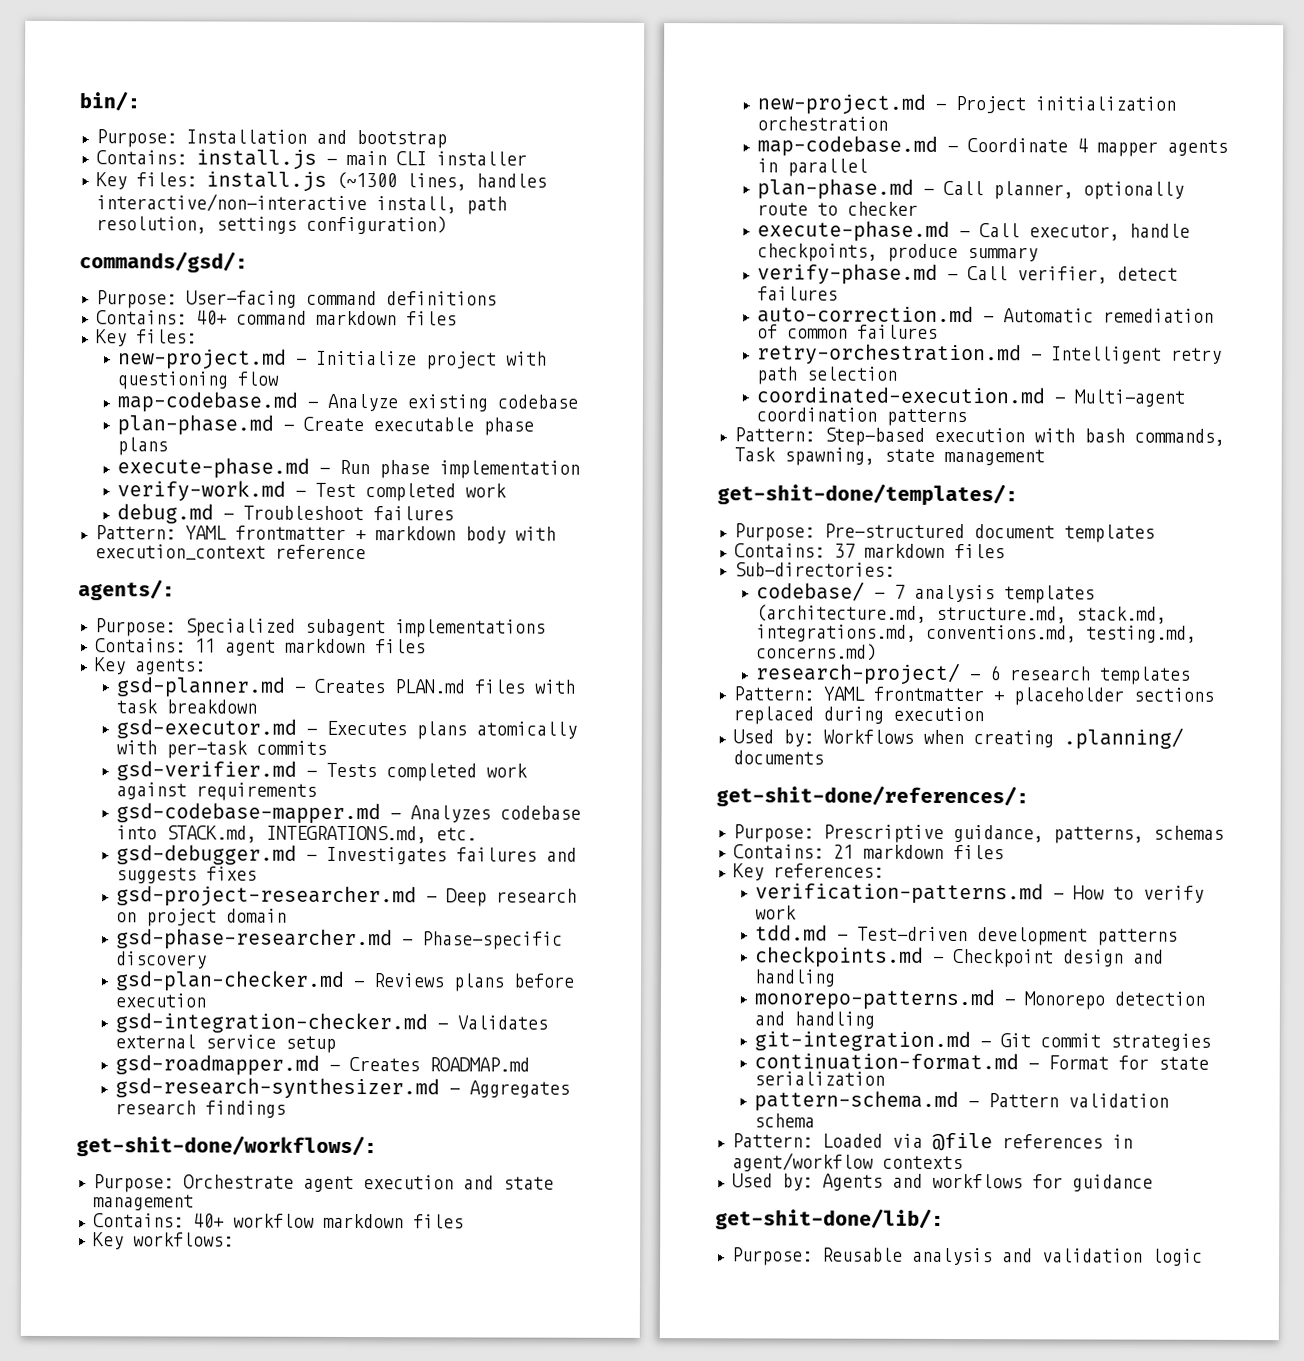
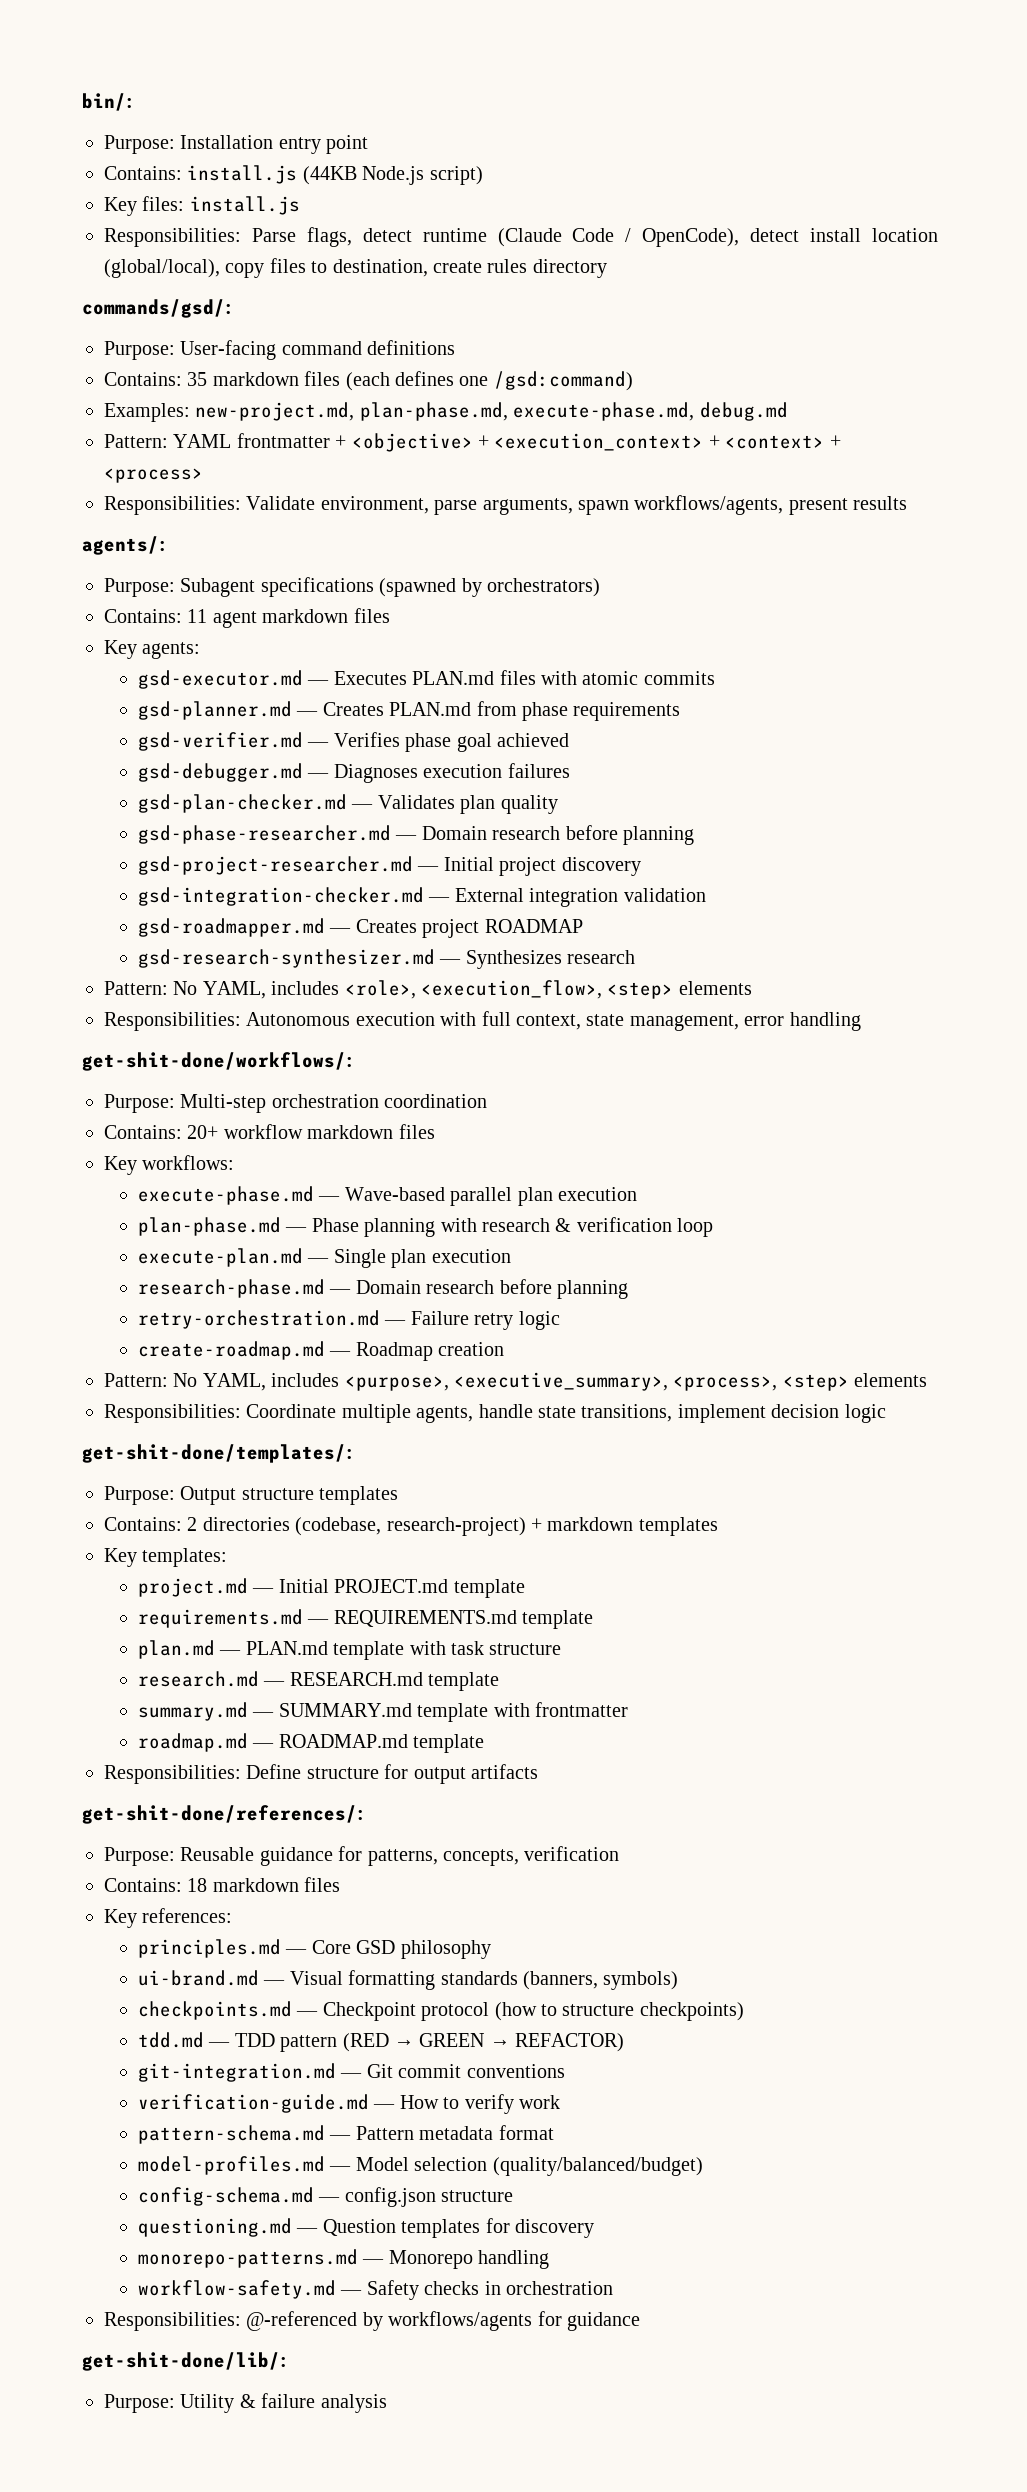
[315,129,447,149] and bootstrap -> [278,135,369,154] entry point
[325,150,527,166] - main CLI installer -> [302,166,483,185] (44KB Node.js script)
[335,171,547,191] [95,193,507,215] [95,215,447,235] (~1300 lines, handles interactive/non-interactive install, path resolution, settings configuration) -> [104,227,938,247] [104,258,607,278] // Responsibilities: Parse flags, detect runtime (Claude Code / OpenCode), detect install location (global/local), copy files to destination, create rules directory
[195,310,457,326] [95,329,197,347] [117,348,547,370] [116,371,280,390] [116,391,578,413] [116,414,534,436] [116,437,168,456] [116,457,580,479] [116,480,507,502] [116,503,454,524] [94,525,556,544] [94,544,366,561] [78,579,173,601] [94,618,546,638] 40+ command markdown files // Key files: // new-project.md - Initialize project with questioning flow // map-codebase.md - Analyze existing codebase // plan-phase.md - Create executable phase plans // execute-phase.md - Run phase implementation // verify-work.md - Test completed work // debug.md - Troubleshoot failures // Pattern: YAML frontmatter + markdown body with execution_context reference // agents/: // Purpose: Specialized subagent implementations -> [187,371,633,391] [104,402,788,422] [104,433,841,452] [104,468,203,483] [104,495,908,515] [82,536,166,555] [104,577,600,597] 35 markdown files (each defines one /gsd:command) // Examples: new-project.md, plan-phase.md, execute-phase.md, debug.md // Pattern: YAML frontmatter + <objective> + <execution_context> + <context> + <process> // Responsibilities: Validate environment, parse arguments, spawn workflows/agents, present results // agents/: // Purpose: Subagent specifications (spawned by orchestrators)
[115,676,576,698] [115,699,257,714] [115,718,577,740] [115,740,327,759] [115,760,528,782] [115,782,317,801] [115,802,581,825] [115,825,477,844] [115,844,577,865] [115,866,257,884] [115,885,577,908] [115,908,287,927] [115,928,563,951] [115,951,207,969] [114,970,575,992] [114,993,206,1008] [114,1012,548,1034] [114,1034,336,1053] [114,1054,530,1076] gsd-planner.md - Creates PLAN.md files with task breakdown // gsd-executor.md - Executes plans atomically with per-task commits // gsd-verifier.md - Tests completed work against requirements // gsd-codebase-mapper.md - Analyzes codebase into STACK.md, INTEGRATIONS.md, etc. // gsd-debugger.md - Investigates failures and suggests fixes // gsd-project-researcher.md - Deep research on project domain // gsd-phase-researcher.md - Phase-specific discovery // gsd-plan-checker.md - Reviews plans before execution // gsd-integration-checker.md - Validates external service setup // gsd-roadmapper.md - Creates ROADMAP.md -> [137,670,715,689] [137,701,681,721] [137,732,569,752] [137,763,570,783] [137,794,558,814] [137,825,694,845] [137,856,641,876] [137,887,706,907] [137,918,583,938] gsd-executor.md — Executes PLAN.md files with atomic commits // gsd-planner.md — Creates PLAN.md from phase requirements // gsd-verifier.md — Verifies phase goal achieved // gsd-debugger.md — Diagnoses execution failures // gsd-plan-checker.md — Validates plan quality // gsd-phase-researcher.md — Domain research before planning // gsd-project-researcher.md — Initial project discovery // gsd-integration-checker.md — External integration validation // gsd-roadmapper.md — Creates project ROADMAP
[448,1080,570,1098] [114,1100,286,1118] [76,1135,375,1158] [92,1174,554,1193] [92,1194,194,1211] [92,1213,224,1228] - Aggregates research findings // get-shit-done/workflows/: // Purpose: Orchestrate agent execution and state management // Contains: 40+ -> [439,950,636,969] [104,980,752,999] [104,1011,861,1031] [82,1052,353,1071] [104,1094,488,1113] [104,1125,219,1139] — Synthesizes research // Pattern: No YAML, includes <role>, <execution_flow>, <step> elements // Responsibilities: Autonomous execution with full context, state management, error handling // get-shit-done/workflows/: // Purpose: Multi-step orchestration coordination // Contains: 20+
[756,93,1176,115] [756,116,888,131] [756,135,1228,157] [756,158,778,173] new-project.md - Project initialization orchestration // map-codebase.md - Coordinate 4 mapper agents in -> [137,1186,445,1205] execute-phase.md — Wave-based
[756,178,1184,200] [756,201,918,216] [756,220,1190,242] [756,243,1038,263] [756,263,1178,285] [756,286,838,301] [756,305,1214,324] [756,324,938,339] [756,343,1222,366] [755,366,898,385] [755,386,1185,407] [755,407,967,427] [733,427,1225,446] [733,447,1045,466] // plan-phase.md - Call planner, optionally route to checker // execute-phase.md - Call executor, handle checkpoints, produce summary // verify-phase.md - Call verifier, detect failures // auto-correction.md - Automatic remediation of common failures // retry-orchestration.md - Intelligent retry path selection // coordinated-execution.md - Multi-agent coordination patterns // Pattern: Step-based execution with bash commands, Task spawning, state management -> [517,1187,637,1206] [137,1217,714,1237] [137,1248,511,1268] [137,1279,628,1299] [137,1310,560,1330] [137,1341,505,1361] [104,1372,928,1391] [104,1404,886,1423] plan execution // plan-phase.md — Phase planning with research & verification loop // execute-plan.md — Single plan execution // research-phase.md — Domain research before planning // retry-orchestration.md — Failure retry logic // create-roadmap.md — Roadmap creation // Pattern: No YAML, includes <purpose>, <executive_summary>, <process>, <step> elements // Responsibilities: Coordinate multiple agents, handle state transitions, implement decision logic
[823,523,1055,539] Pre-structured document -> [180,1486,314,1505] Output structure
[833,543,1005,559] [733,562,895,577] [755,581,1095,604] [755,604,1167,624] [755,624,1197,643] [755,643,877,661] [754,662,1191,686] [732,686,1214,706] [732,706,984,725] [732,727,1184,750] [732,750,824,765] [716,785,1027,808] [732,824,1224,844] [732,844,854,859] 37 markdown files // Sub-directories: // codebase/ - 7 analysis templates (architecture.md, structure.md, stack.md, integrations.md, conventions.md, testing.md, concerns.md) // research-project/ - 6 research templates // Pattern: YAML frontmatter + placeholder sections replaced during execution // Used by: Workflows when creating .planning/ documents // get-shit-done/references/: // Purpose: Prescriptive guidance, patterns, schemas // Contains: 21 -> [187,1517,718,1536] [104,1548,228,1567] [137,1578,525,1598] [137,1609,594,1629] [137,1640,562,1660] [137,1671,500,1691] [137,1702,628,1722] [137,1733,485,1753] [104,1764,538,1784] [82,1805,364,1824] [104,1846,620,1866] [104,1878,208,1892] 2 directories (codebase, research-project) + markdown templates // Key templates: // project.md — Initial PROJECT.md template // requirements.md — REQUIREMENTS.md template // plan.md — PLAN.md template with task structure // research.md — RESEARCH.md template // summary.md — SUMMARY.md template with frontmatter // roadmap.md — ROADMAP.md template // Responsibilities: Define structure for output artifacts // get-shit-done/references/: // Purpose: Reusable guidance for patterns, concepts, verification // Contains: 18
[754,882,1204,905] [754,905,797,920] [754,924,1178,946] [754,946,1164,968] [753,969,836,987] [753,988,1205,1011] [753,1011,875,1029] [753,1030,1211,1052] [753,1052,1209,1071] [753,1071,885,1086] [753,1090,1169,1113] [753,1113,815,1128] [731,1132,1133,1152] [731,1152,963,1172] [731,1173,1023,1191] verification-patterns.md - How to verify work // tdd.md - Test-driven development patterns // checkpoints.md - Checkpoint design and handling // monorepo-patterns.md - Monorepo detection and handling // git-integration.md - Git commit strategies // continuation-format.md - Format for state serialization // pattern-schema.md - Pattern validation schema // Pattern: Loaded via @file references in agent/workflow contexts // Used by: Agents and workflows -> [137,1939,491,1959] [137,1970,679,1990] [137,2001,744,2021] [137,2032,625,2052] [137,2063,565,2082] [137,2094,560,2114] [137,2125,554,2144] [137,2156,703,2176] [137,2187,514,2207] [137,2218,594,2238] [137,2249,550,2269] [137,2280,613,2300] [104,2311,533,2331] principles.md — Core GSD philosophy // ui-brand.md — Visual formatting standards (banners, symbols) // checkpoints.md — Checkpoint protocol (how to structure checkpoints) // tdd.md — TDD pattern (RED → GREEN → REFACTOR) // git-integration.md — Git commit conventions // verification-guide.md — How to verify work // pattern-schema.md — Pattern metadata format // model-profiles.md — Model selection (quality/balanced/budget) // config-schema.md — config.json structure // questioning.md — Question templates for discovery // monorepo-patterns.md — Monorepo handling // workflow-safety.md — Safety checks in orchestration // Responsibilities: @-referenced by workflows/agents
[821,1247,1203,1266] Reusable analysis and validation logic -> [180,2393,387,2413] Utility & failure analysis

